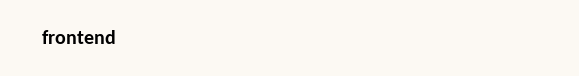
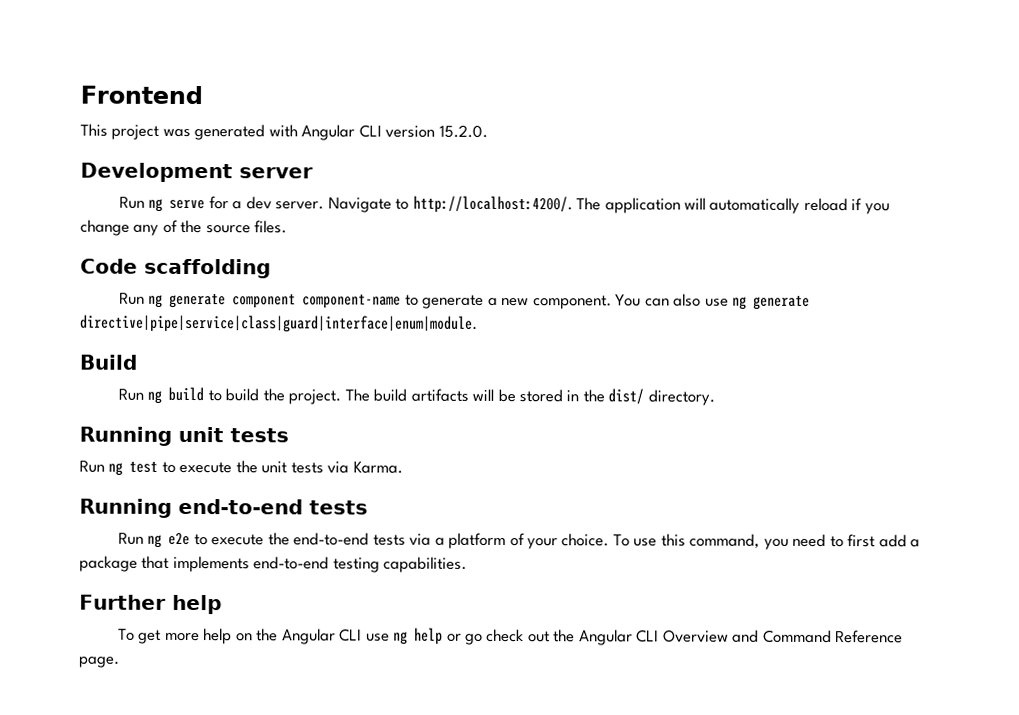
[42,30,116,44] frontend -> [80,85,203,105] [80,123,488,141] [80,162,313,183] [118,195,890,215] [80,219,288,236] [80,258,271,279] [118,292,810,310] [80,314,478,333] [79,354,138,370] [117,386,715,406] [79,426,289,446] [79,460,403,476] [79,498,368,518] [117,532,921,550] [79,555,468,573] [79,594,222,615] [117,627,904,646] [79,656,120,668] Frontend // This project was generated with Angular CLI version 15.2.0. // Development server // Run ng serve for a dev server. Navigate to http://localhost:4200/. The application will automatically reload if you change any of the source files. // Code scaffolding // Run ng generate component component-name to generate a new component. You can also use ng generate directive|pipe|service|class|guard|interface|enum|module. // Build // Run ng build to build the project. The build artifacts will be stored in the dist/ directory. // Running unit tests // Run ng test to execute the unit tests via Karma. // Running end-to-end tests // Run ng e2e to execute the end-to-end tests via a platform of your choice. To use this command, you need to first add a package that implements end-to-end testing capabilities. // Further help // To get more help on the Angular CLI use ng help or go check out the Angular CLI Overview and Command Reference page.

